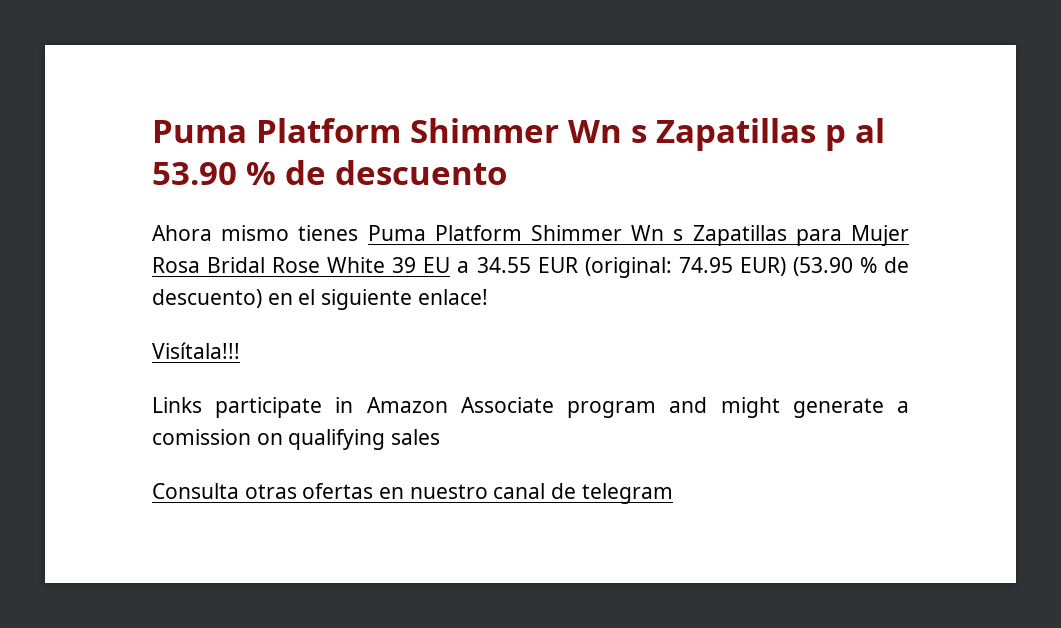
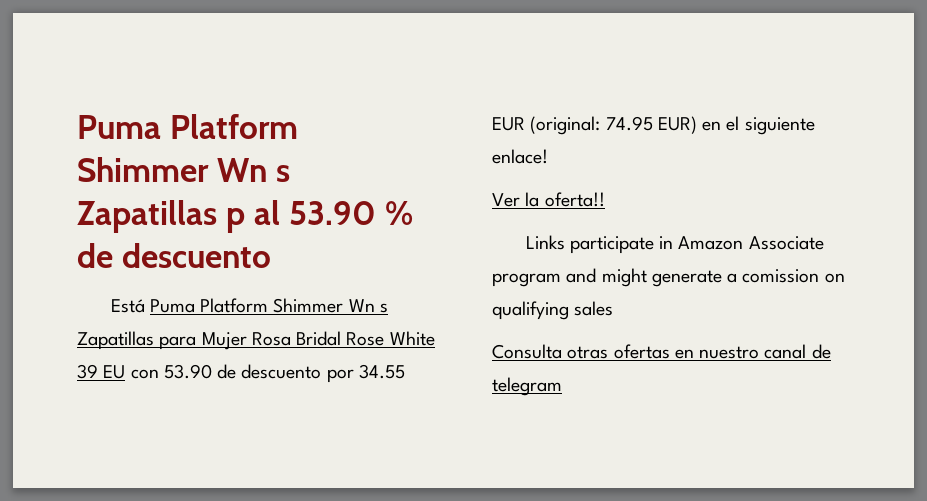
[152,225,359,241] Ahora mismo tienes -> [110,299,145,313] Está
[457,261,470,273] a -> [130,364,354,383] con 53.90 de descuento por
[792,257,909,276] [152,289,262,308] (53.90 % de descuento) -> (697, 125) none
[152,342,240,359] Visítala!!! -> [492,192,605,207] Ver la oferta!!

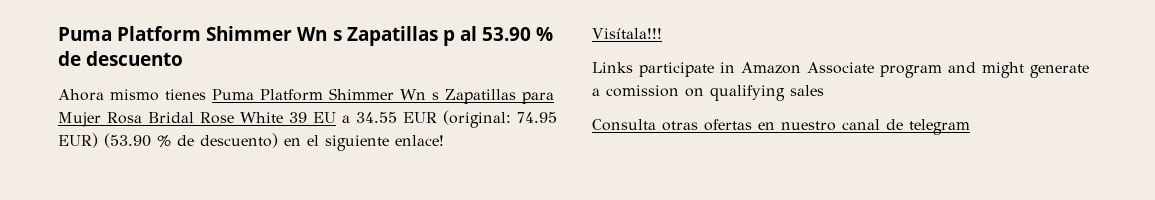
[110,299,145,313] Está -> [58,89,206,101] Ahora mismo tienes
[130,364,354,383] con 53.90 de descuento por -> [342,115,350,123] a
(697, 125) none -> [104,133,278,148] (53.90 % de descuento)
[492,192,605,207] Ver la oferta!! -> [592,28,662,39] Visítala!!!

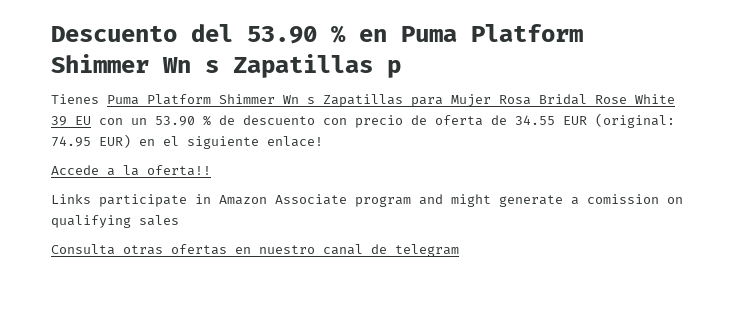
(58, 34) none -> [51,24,387,44] Descuento del 53.90 % en
[459,26,554,41] [58,51,184,66] [58,89,206,101] al 53.90 % de descuento // Ahora mismo tienes -> [51,94,99,104] // Tienes
[342,115,350,123] a -> [99,115,507,128] con un 53.90 % de descuento con precio de oferta de
[104,133,278,148] (53.90 % de descuento) -> (131, 141) none
[592,28,662,39] Visítala!!! -> [51,165,211,176] Accede a la oferta!!

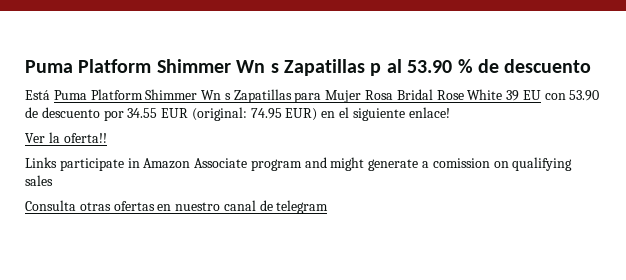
[51,24,387,44] Descuento del 53.90 % en -> (25, 66) none
[51,94,99,104] // Tienes -> [386,59,592,73] [25,90,50,100] al 53.90 % de descuento // Está
[131,115,507,128] un 53.90 % de descuento con precio de oferta de -> [569,90,600,101] [25,107,124,121] 53.90 de descuento por
[51,165,115,176] Accede a -> [25,133,45,143] Ver

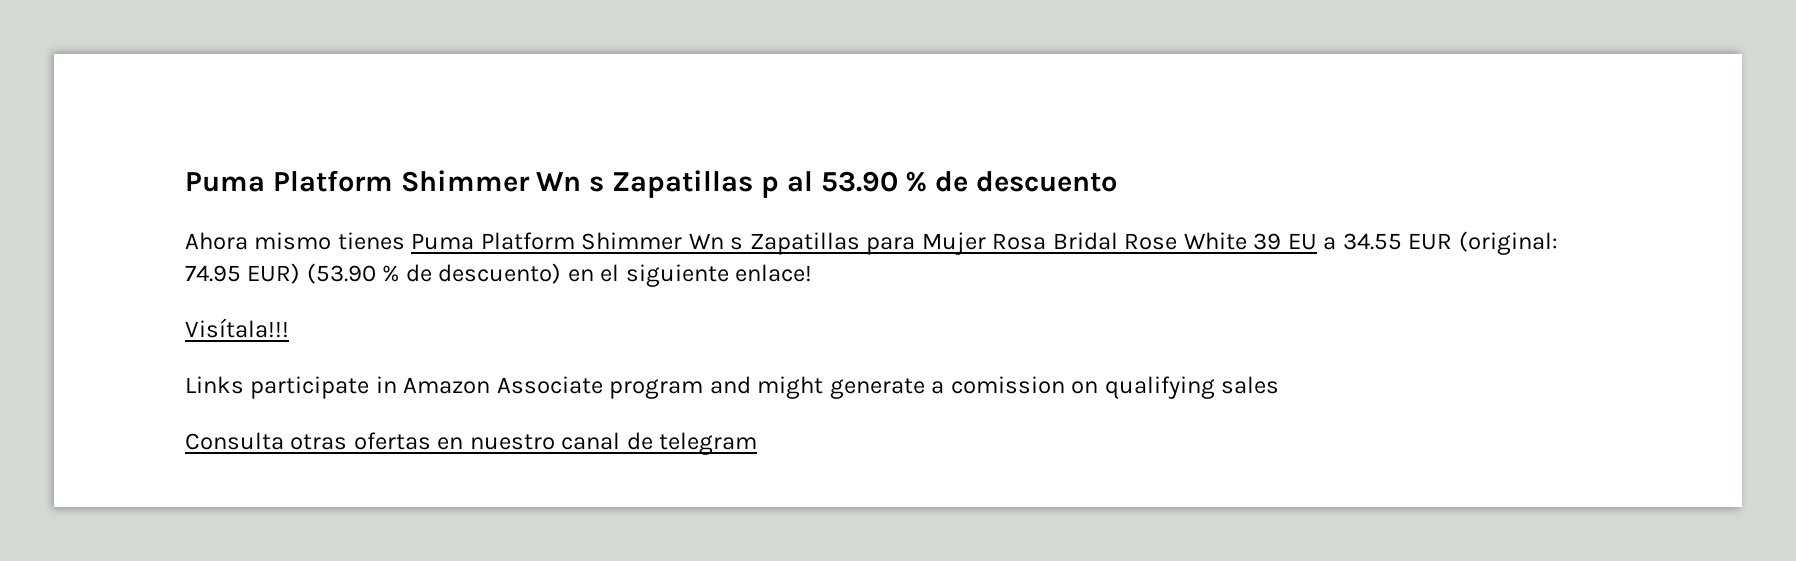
[25,90,50,100] Está -> [185,232,405,250] Ahora mismo tienes
[544,90,600,101] [25,107,124,121] con 53.90 de descuento por -> [1323,237,1337,250] a
(318, 114) none -> [306,263,562,284] (53.90 % de descuento)
[25,132,107,143] Ver la oferta!! -> [185,318,289,338] Visítala!!!

